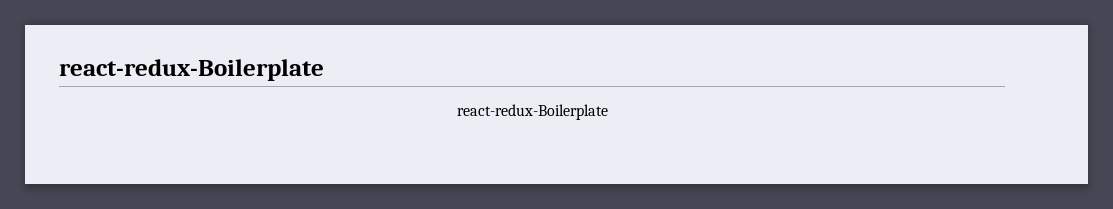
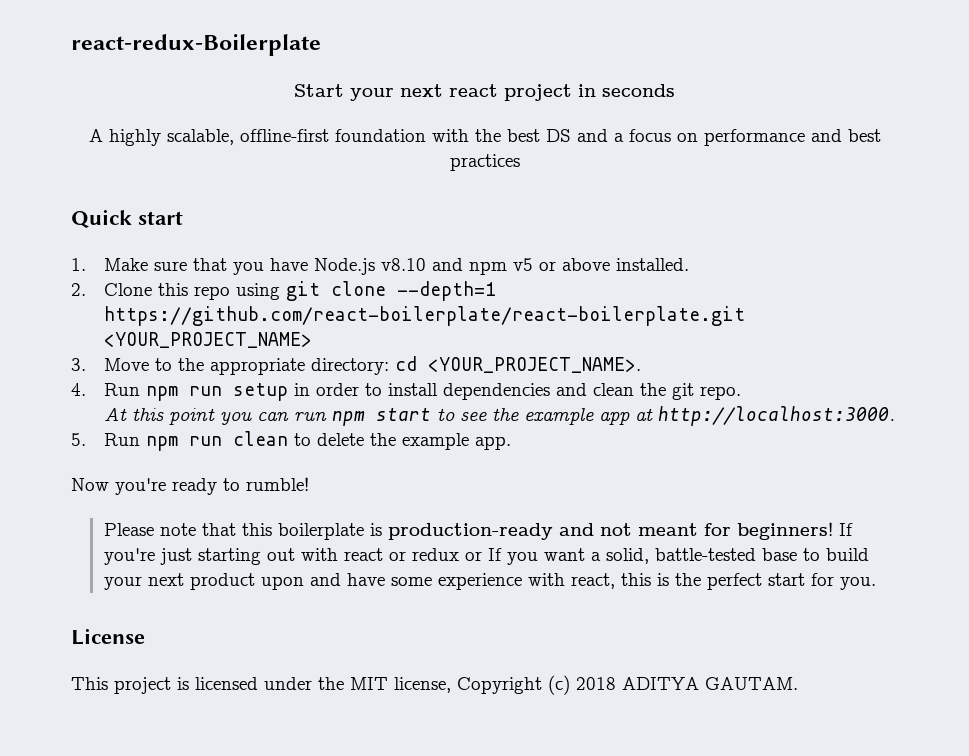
[456,104,608,120] react-redux-Boilerplate -> [294,84,675,101] [88,129,881,146] [449,154,520,171] [71,209,183,228] [71,258,689,275] [71,281,496,301] [103,306,745,326] [103,332,312,348] [71,356,641,375] [71,383,741,401] [103,406,895,426] [71,431,511,451] [71,477,309,495] [103,522,853,540] [103,548,869,565] [103,573,876,590] [71,628,145,645] [71,675,798,695] Start your next react project in seconds // A highly scalable, offline-first foundation with the best DS and a focus on performance and best practices // Quick start // 1. Make sure that you have Node.js v8.10 and npm v5 or above installed. // 2. Clone this repo using git clone --depth=1 https://github.com/react-boilerplate/react-boilerplate.git <YOUR_PROJECT_NAME> // 3. Move to the appropriate directory: cd <YOUR_PROJECT_NAME>. // 4. Run npm run setup in order to install dependencies and clean the git repo. // At this point you can run npm start to see the example app at http://localhost:3000. // 5. Run npm run clean to delete the example app. // Now you're ready to rumble! // Please note that this boilerplate is production-ready and not meant for beginners! If you're just starting out with react or redux or If you want a solid, battle-tested base to build your next product upon and have some experience with react, this is the perfect start for you. // License // This project is licensed under the MIT license, Copyright (c) 2018 ADITYA GAUTAM.

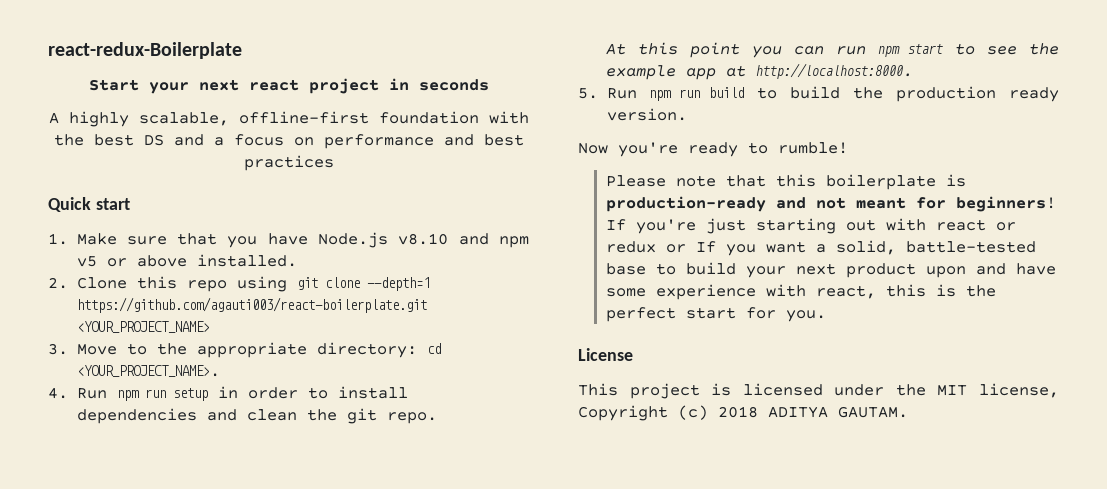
[103,306,745,326] https://github.com/react-boilerplate/react-boilerplate.git -> [76,297,427,313] https://github.com/agauti003/react-boilerplate.git
[657,406,895,426] http://localhost:3000. -> [756,63,914,79] http://localhost:8000.
[232,431,511,450] clean to delete the example app. -> [709,86,1059,102] [606,108,687,121] build to build the production ready version.

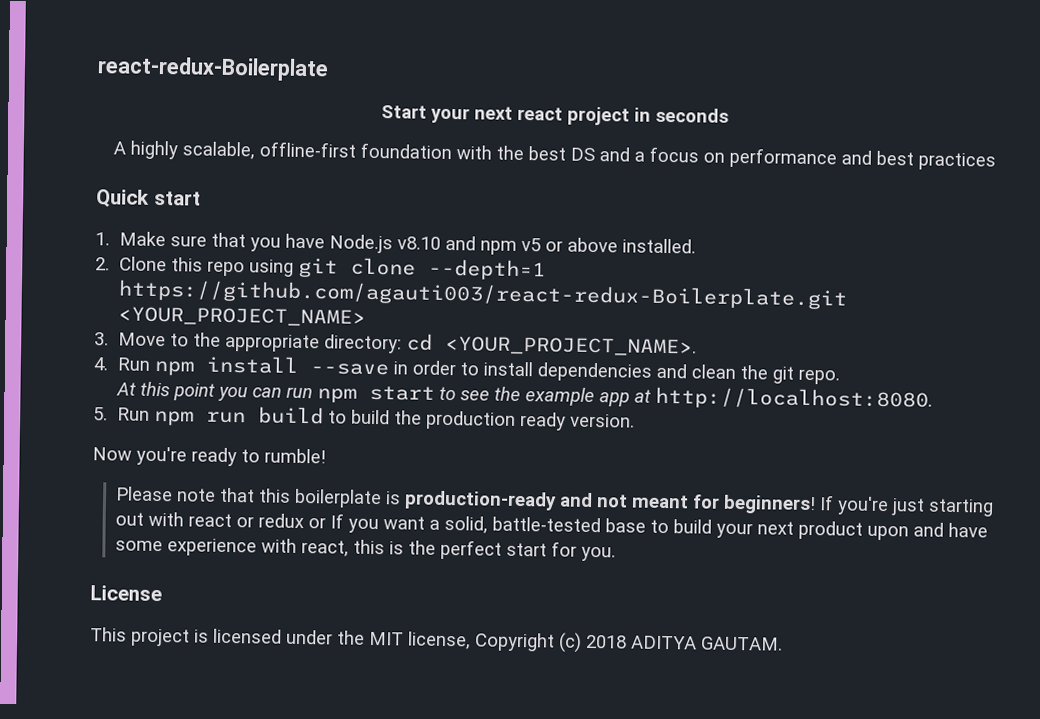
[76,297,427,313] https://github.com/agauti003/react-boilerplate.git -> [117,279,847,310] https://github.com/agauti003/react-redux-Boilerplate.git
[144,388,208,401] run setup -> [205,355,389,376] install --save
[756,63,914,79] http://localhost:8000. -> [654,386,934,411] http://localhost:8080.

